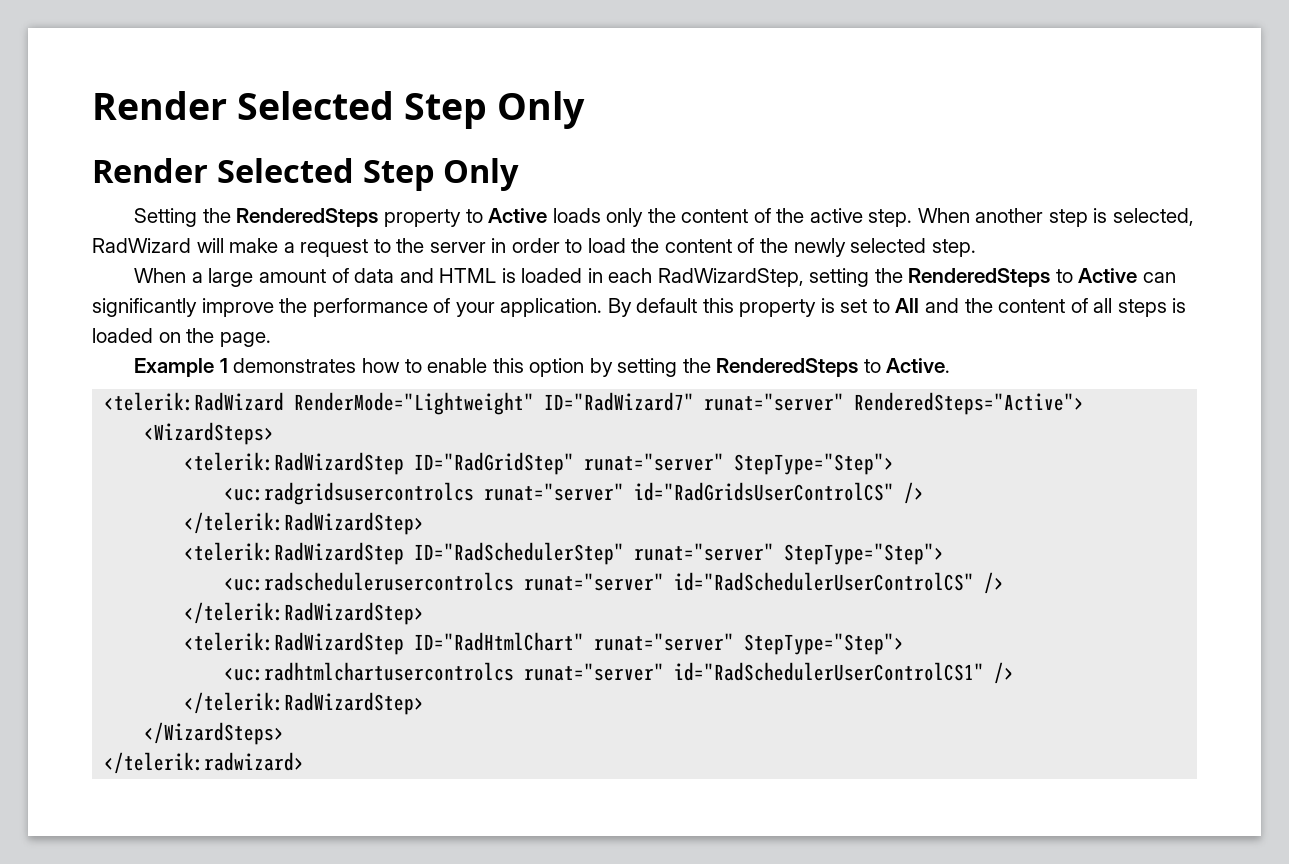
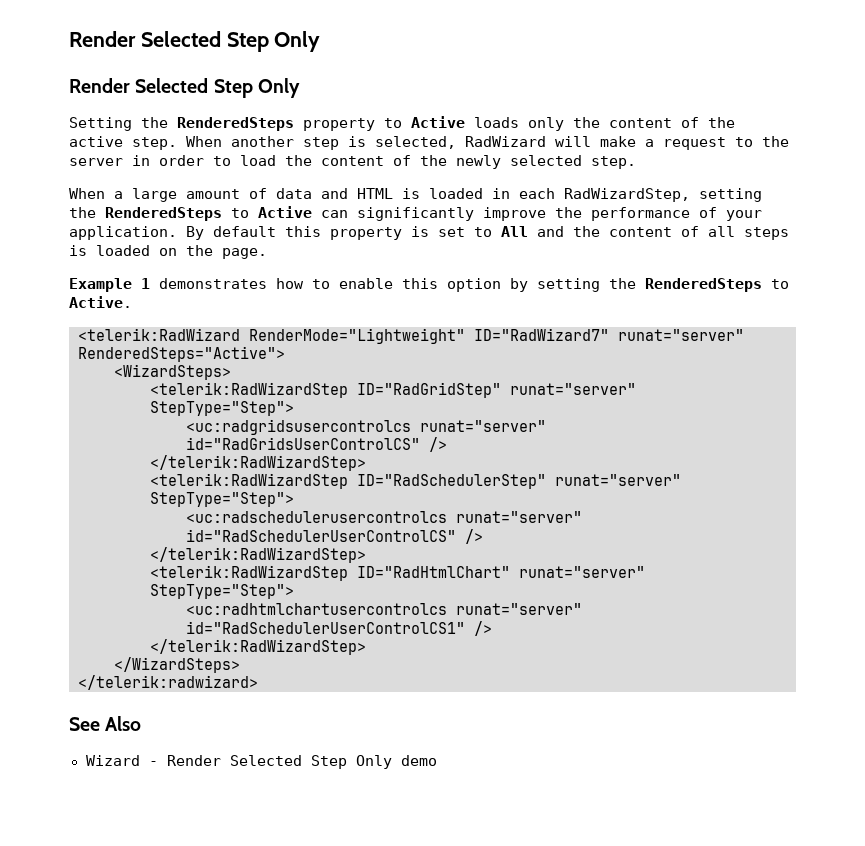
(305, 763) none -> [69,716,142,731] [85,755,437,769] // See Also // Wizard - Render Selected Step Only demo

